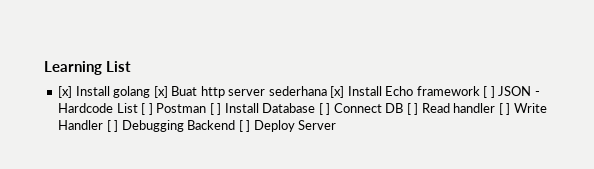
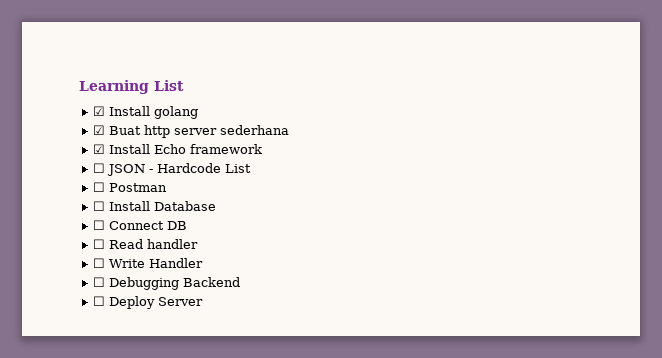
[58,86,73,98] [x] -> [92,106,105,116] ☑
[153,86,168,98] [x] -> [92,125,105,135] // ☑
[330,86,345,98] [x] -> [92,144,105,154] // ☑
[483,86,495,98] [ ] -> [92,163,105,173] // ☐
[141,103,153,115] [ ] -> [92,182,105,192] // ☐
[209,103,222,115] [ ] -> [92,201,105,211] // ☐
[318,103,331,115] [ ] -> [92,220,105,230] // ☐
[406,103,419,115] [ ] -> [92,239,105,249] // ☐
[498,103,511,115] [ ] -> [92,258,105,268] // ☐
[106,120,119,132] [ ] -> [92,277,105,287] // ☐
[238,120,251,132] [ ] -> [92,296,105,306] // ☐

